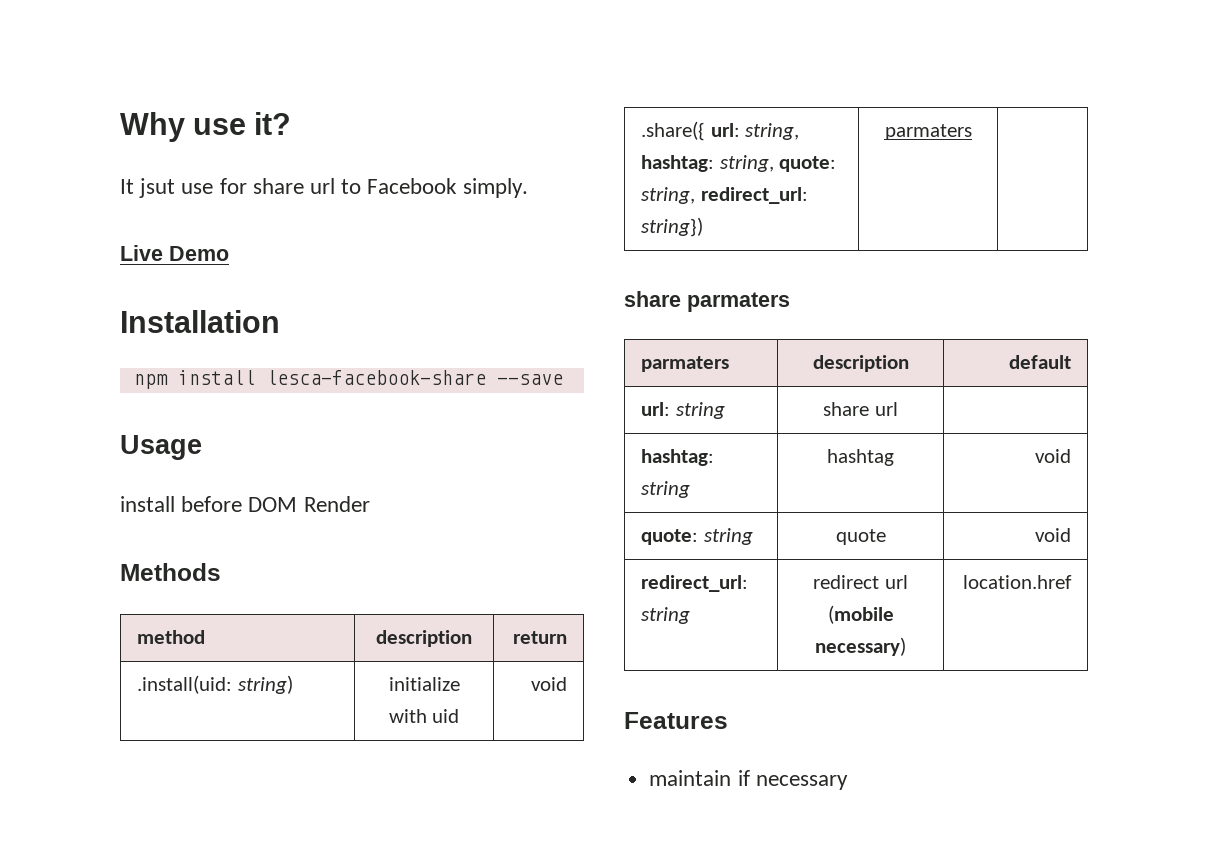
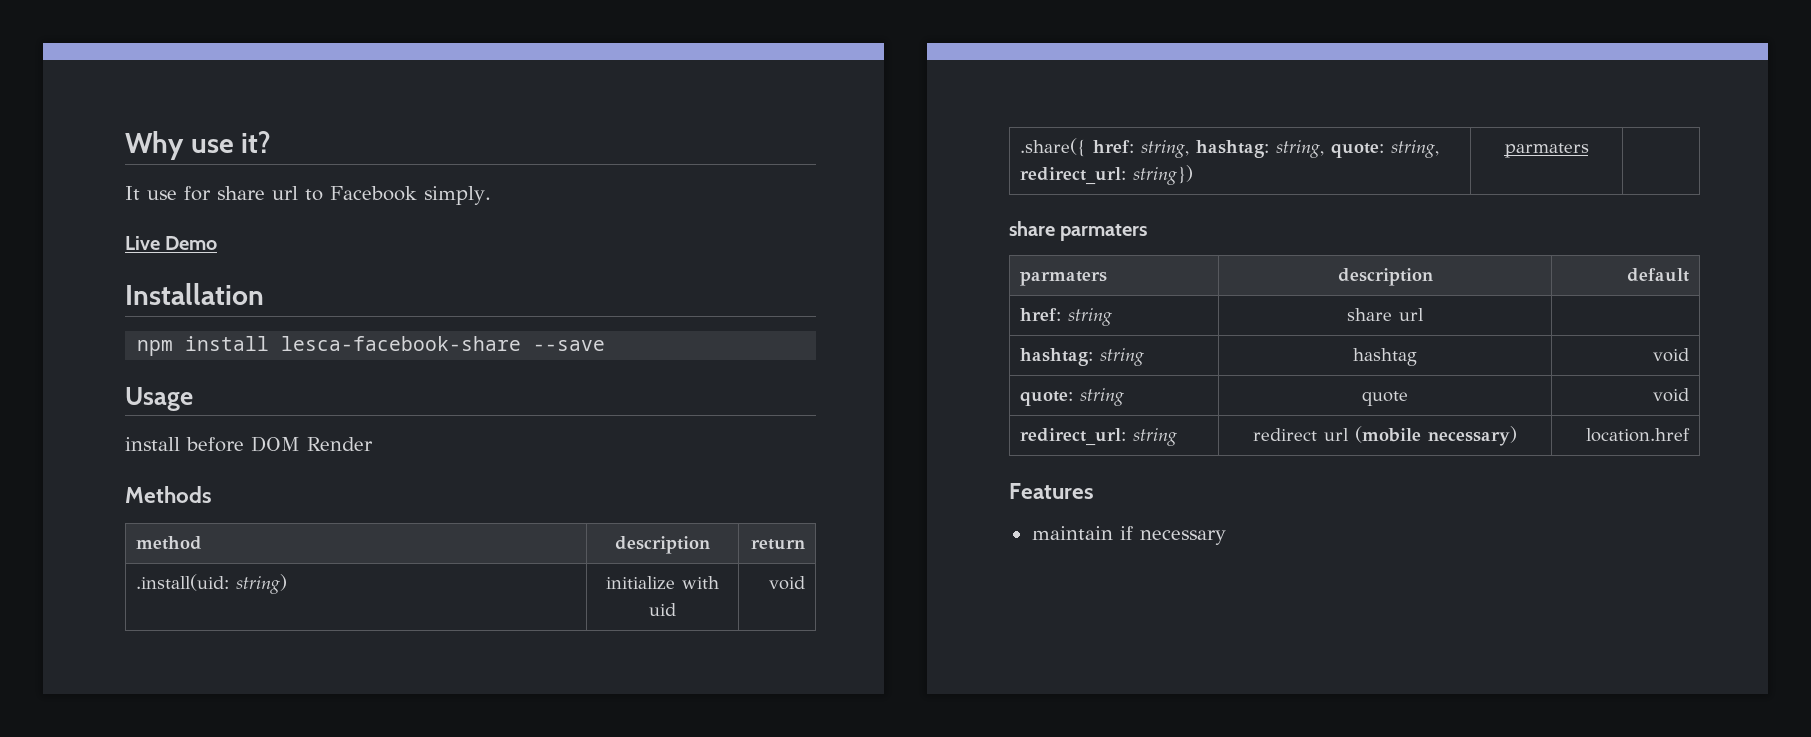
[139,178,176,198] jsut -> (140, 193) none
[710,123,740,137] url: -> [1092,140,1134,153] href:
[641,402,671,416] url: -> [1019,308,1061,321] href:

